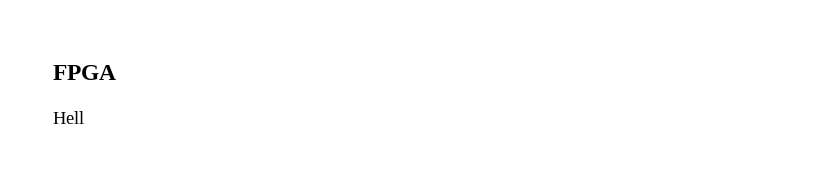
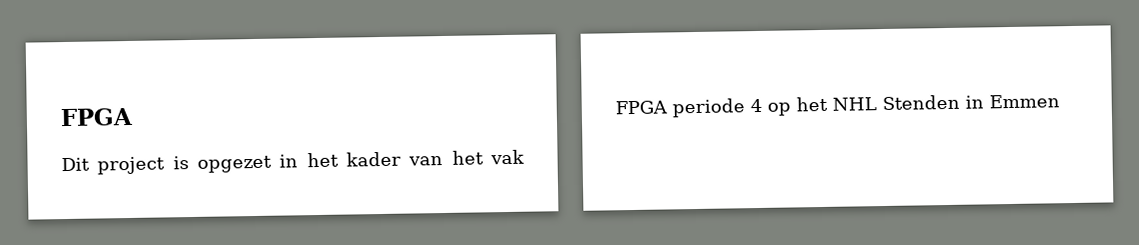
[53,111,84,124] Hell -> [61,149,525,175] [615,94,1060,118] Dit project is opgezet in het kader van het vak FPGA periode 4 op het NHL Stenden in Emmen

